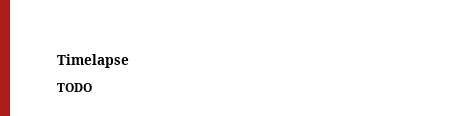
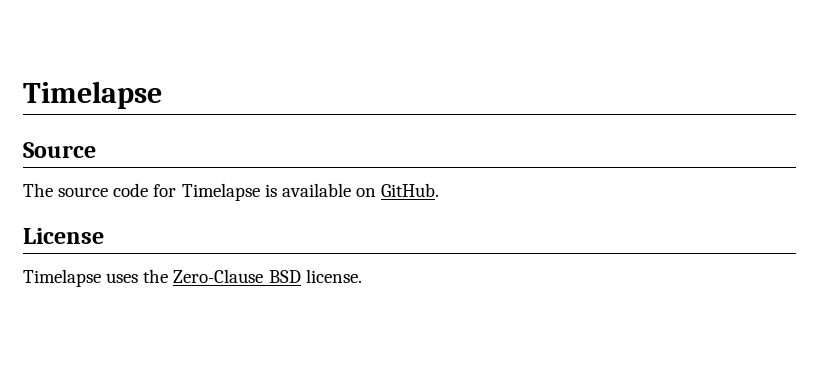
[57,83,92,92] TODO -> [23,142,96,158] [23,183,440,201] [23,228,104,244] [23,269,362,287] Source // The source code for Timelapse is available on GitHub. // License // Timelapse uses the Zero-Clause BSD license.

